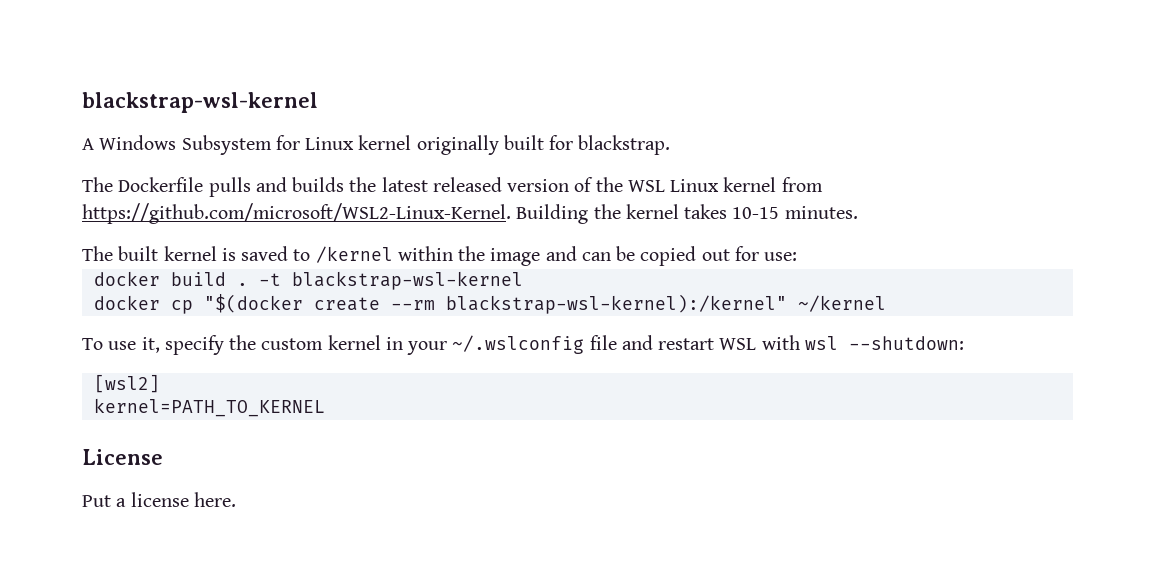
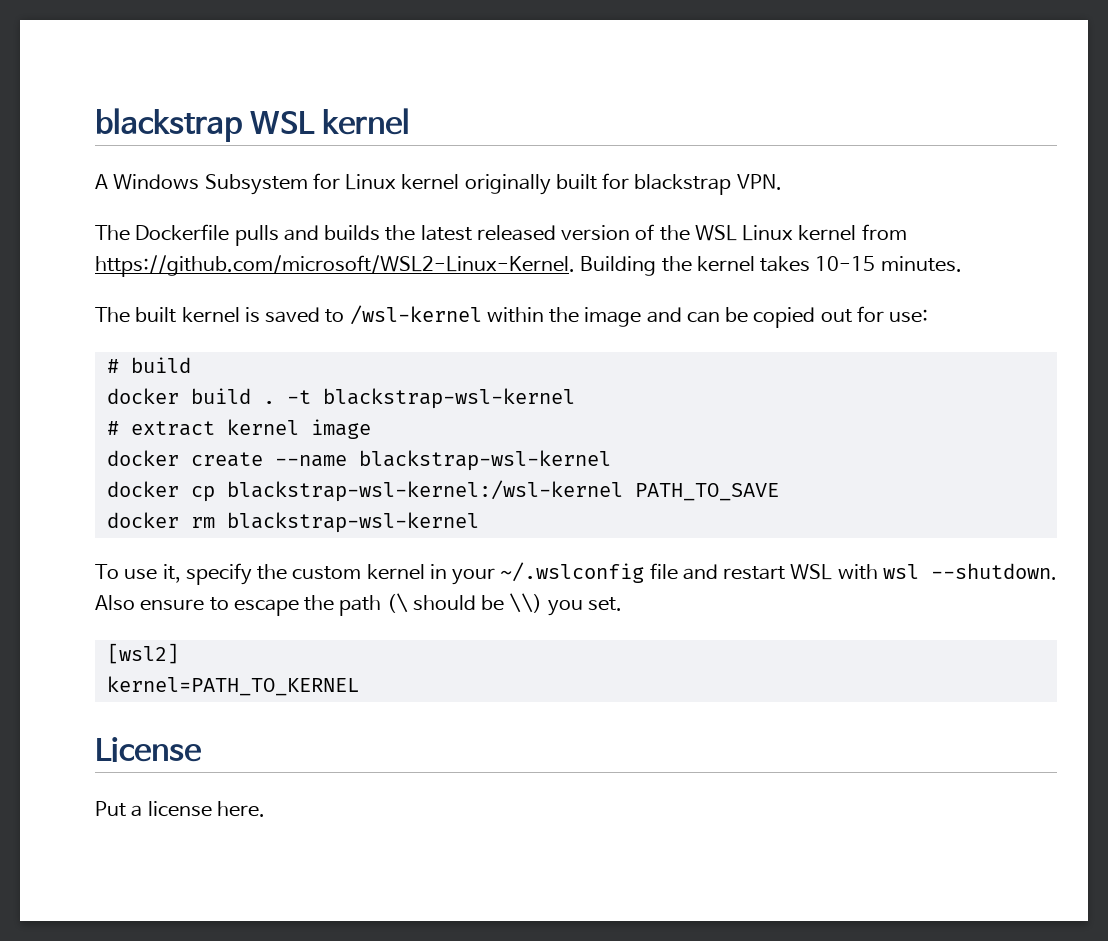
[82,92,318,113] blackstrap-wsl-kernel -> [95,108,411,142] blackstrap WSL kernel
[578,135,671,155] blackstrap. -> [634,174,782,195] blackstrap VPN.
[315,246,393,263] /kernel -> [349,305,482,325] /wsl-kernel
(798, 256) none -> [106,357,191,373] // # build
[93,294,886,314] docker cp "$(docker create --rm blackstrap-wsl-kernel):/kernel" ~/kernel -> [106,419,371,439] [106,450,611,471] [106,480,779,502] [106,512,479,533] # extract kernel image // docker create --name blackstrap-wsl-kernel // docker cp blackstrap-wsl-kernel:/wsl-kernel PATH_TO_SAVE // docker rm blackstrap-wsl-kernel
[848,336,964,350] --shutdown: -> [930,563,1057,580] [95,593,622,616] --shutdown. Also ensure to escape the path (\ should be \\) you set.

